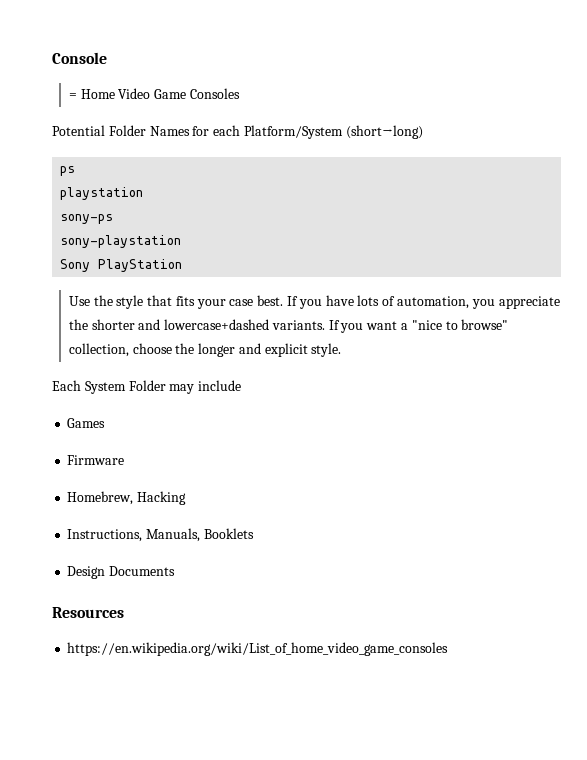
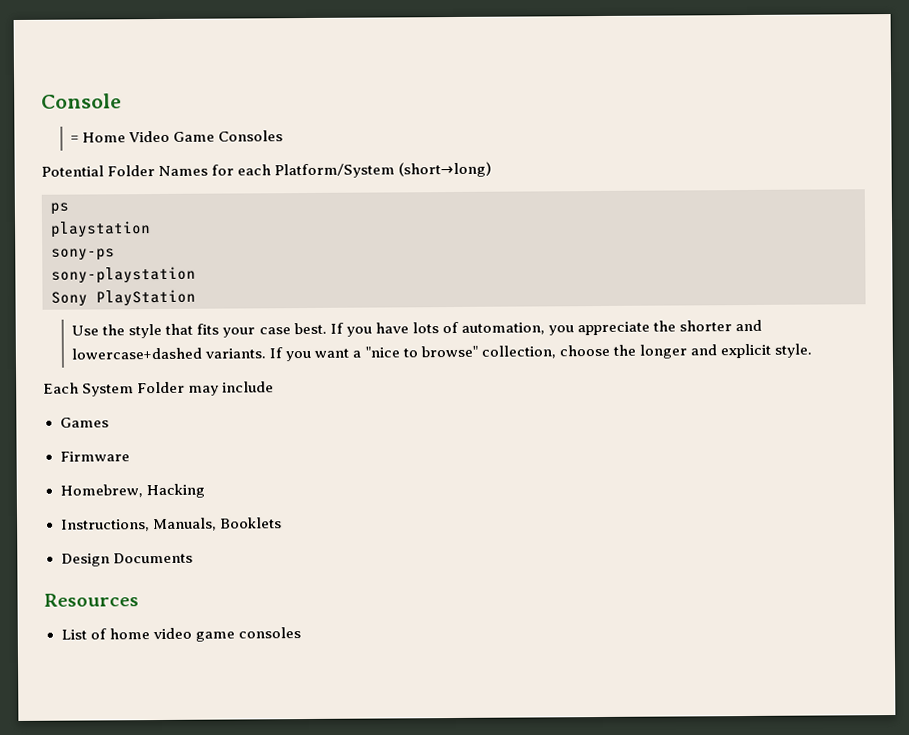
[67,642,449,656] https://en.wikipedia.org/wiki/List_of_home_video_game_consoles -> [60,627,301,642] List of home video game consoles

